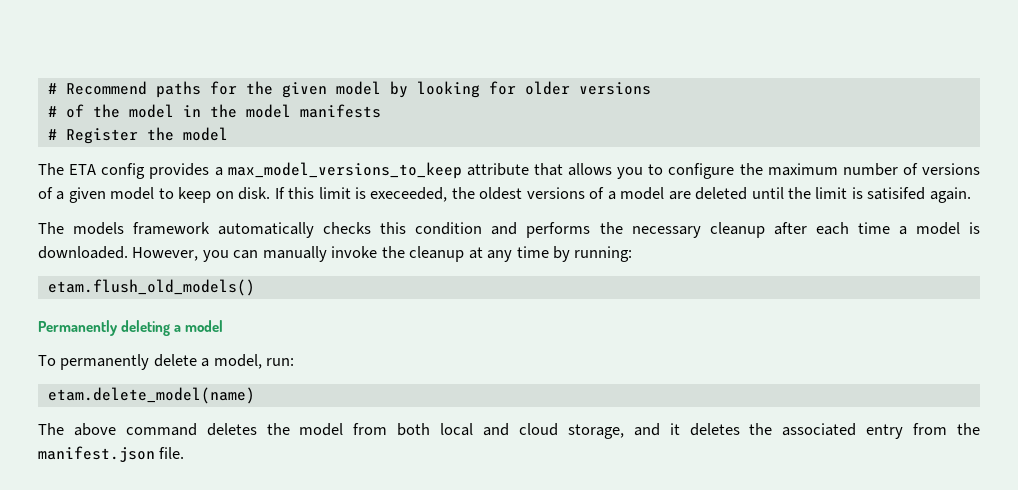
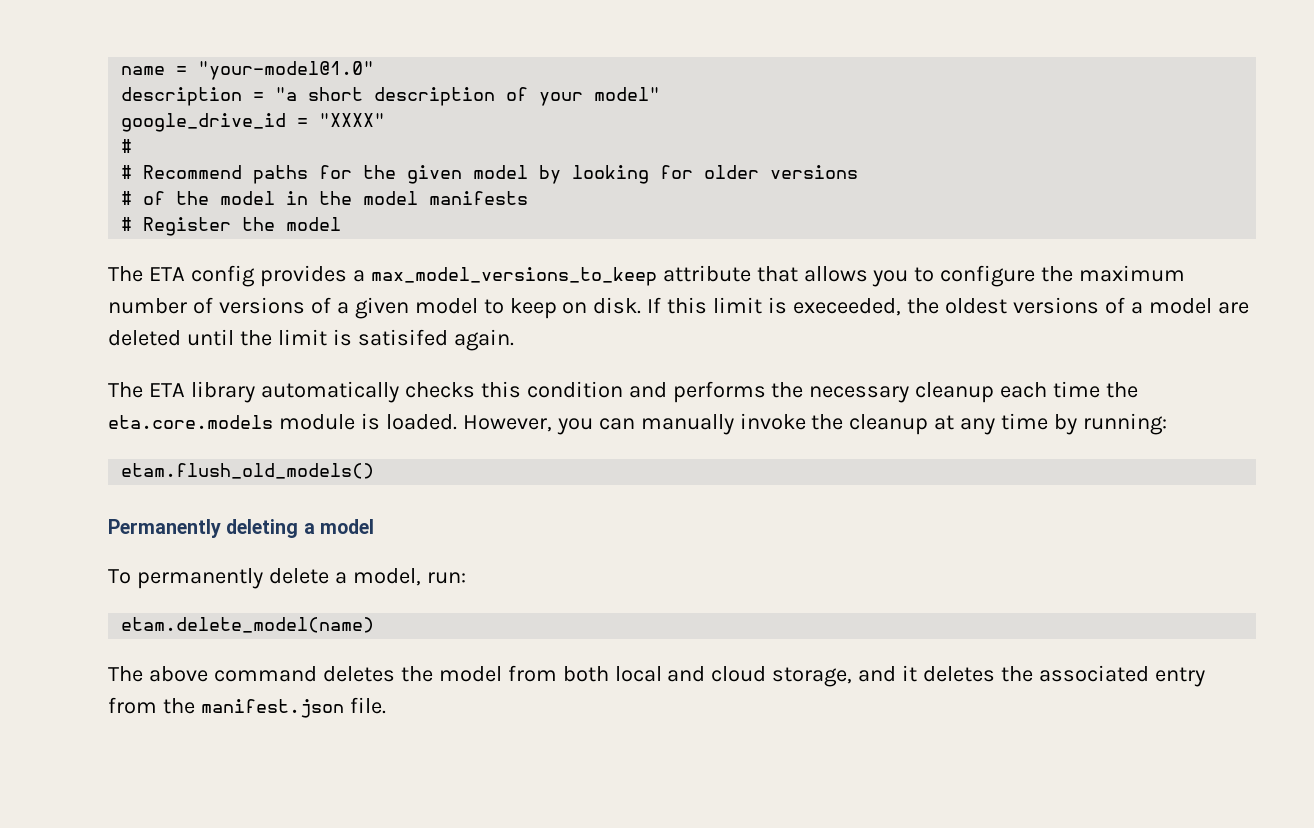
(47, 88) none -> [121,61,375,80] [121,87,661,106] [121,113,386,132] [121,139,133,153] name = "your-model@1.0" // description = "a short description of your model" // google_drive_id = "XXXX" // # //
[73,222,211,235] models framework -> [148,381,255,403] ETA library
[773,222,807,235] after -> (995, 392) none
[898,222,980,235] [38,246,128,259] a model is downloaded. -> [1106,382,1139,398] [108,413,457,430] the eta.core.models module is loaded.

